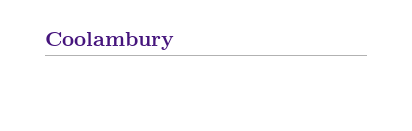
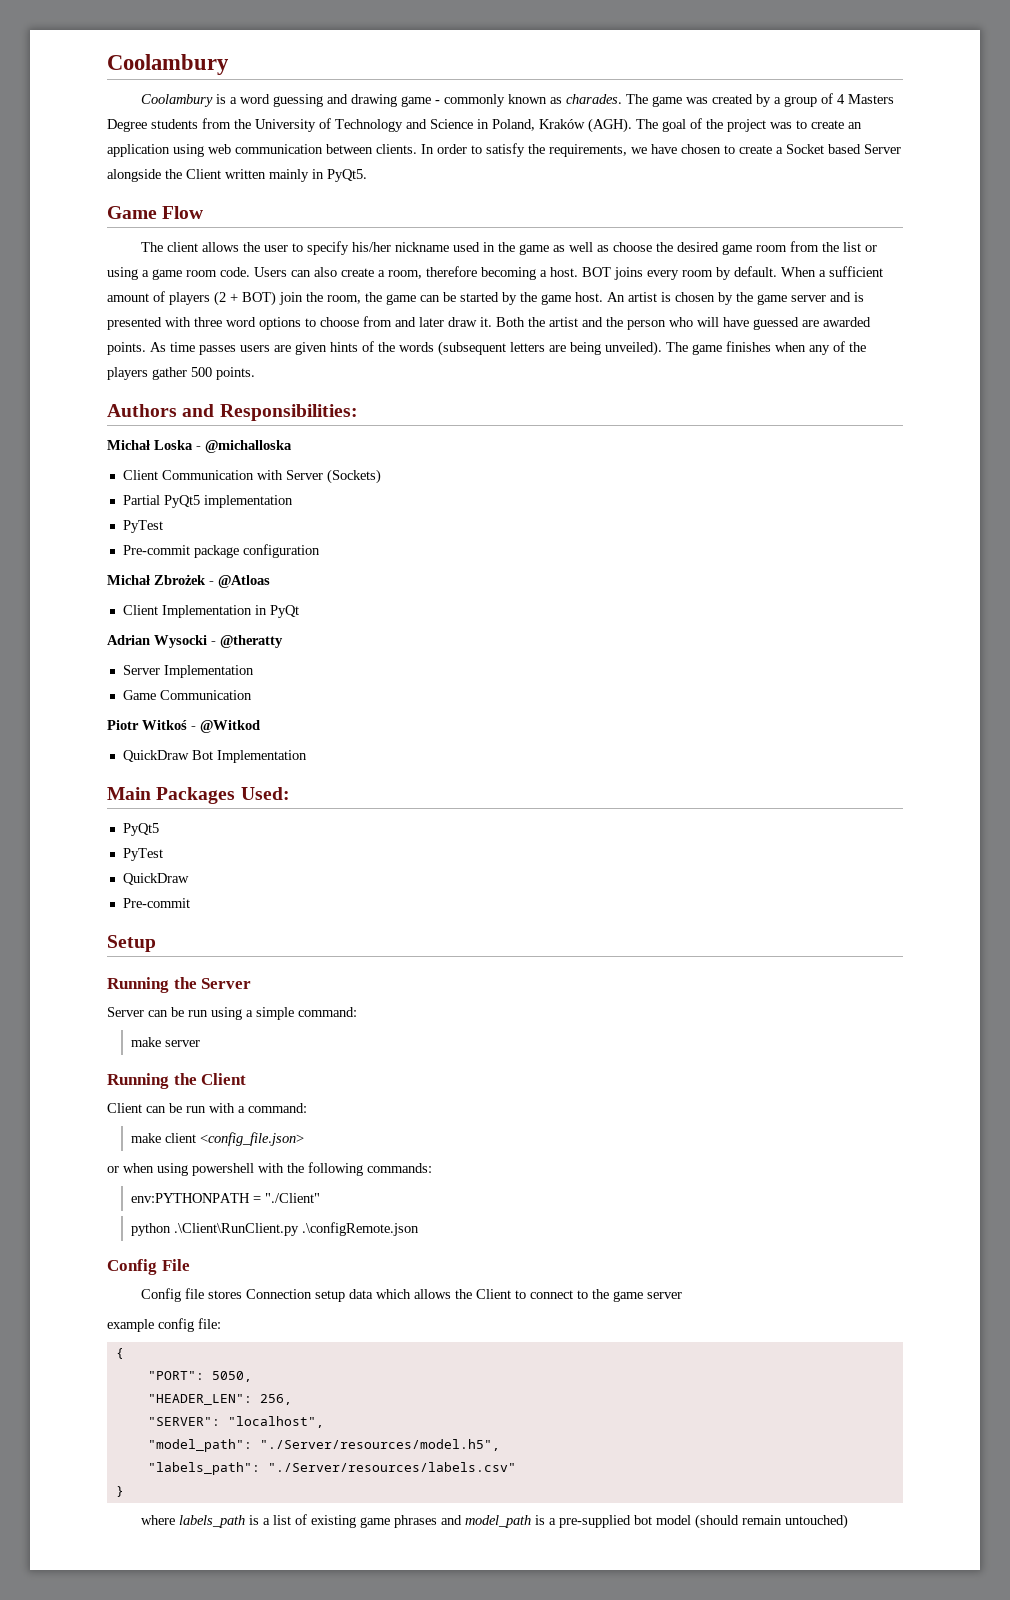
[45,32,174,50] Coolambury -> [107,54,229,75] [141,93,895,107] [107,118,862,133] [107,143,901,157] [107,169,367,182] [107,206,204,219] [141,241,878,255] [107,266,883,280] [107,291,864,306] [107,316,871,330] [107,341,866,356] [107,367,255,380] [107,404,358,421] [107,440,292,453] [122,469,381,484] [122,495,293,508] [122,520,163,533] [122,544,320,558] [107,574,270,588] [122,605,299,618] [107,635,283,648] [122,665,254,678] [122,690,252,700] [107,720,260,733] [122,750,307,763] [107,787,290,804] [122,823,159,836] [122,848,163,861] [122,873,189,885] [122,898,190,908] [107,935,156,952] [107,977,252,993] [107,1007,357,1020] [131,1037,201,1047] [107,1073,247,1089] [107,1103,307,1113] [131,1132,305,1146] [107,1162,432,1176] [131,1193,321,1203] [131,1222,420,1236] [107,1259,190,1275] [141,1288,683,1302] [107,1318,221,1332] [115,1348,124,1359] [147,1371,252,1382] [147,1394,292,1405] [147,1416,324,1428] [147,1439,500,1452] [147,1462,516,1475] [115,1486,124,1497] [141,1514,849,1529] Coolambury // Coolambury is a word guessing and drawing game - commonly known as charades. The game was created by a group of 4 Masters Degree students from the University of Technology and Science in Poland, Kraków (AGH). The goal of the project was to create an application using web communication between clients. In order to satisfy the requirements, we have chosen to create a Socket based Server alongside the Client written mainly in PyQt5. // Game Flow // The client allows the user to specify his/her nickname used in the game as well as choose the desired game room from the list or using a game room code. Users can also create a room, therefore becoming a host. BOT joins every room by default. When a sufficient amount of players (2 + BOT) join the room, the game can be started by the game host. An artist is chosen by the game server and is presented with three word options to choose from and later draw it. Both the artist and the person who will have guessed are awarded points. As time passes users are given hints of the words (subsequent letters are being unveiled). The game finishes when any of the players gather 500 points. // Authors and Responsibilities: // Michał Loska - @michalloska // Client Communication with Server (Sockets) // Partial PyQt5 implementation // PyTest // Pre-commit package configuration // Michał Zbrożek - @Atloas // Client Implementation in PyQt // Adrian Wysocki - @theratty // Server Implementation // Game Communication // Piotr Witkoś - @Witkod // QuickDraw Bot Implementation // Main Packages Used: // PyQt5 // PyTest // QuickDraw // Pre-commit // Setup // Running the Server // Server can be run using a simple command: // make server // Running the Client // Client can be run with a command: // make client <config_file.json> // or when using powershell with the following commands: // env:PYTHONPATH = "./Client" // python .\Client\RunClient.py .\configRemote.json // Config File // Config file stores Connection setup data which allows the Client to connect to the game server // example config file: // { // "PORT": 5050, // "HEADER_LEN": 256, // "SERVER": "localhost", // "model_path": "./Server/resources/model.h5", // "labels_path": "./Server/resources/labels.csv" // } // where labels_path is a list of existing game phrases and model_path is a pre-supplied bot model (should remain untouched)

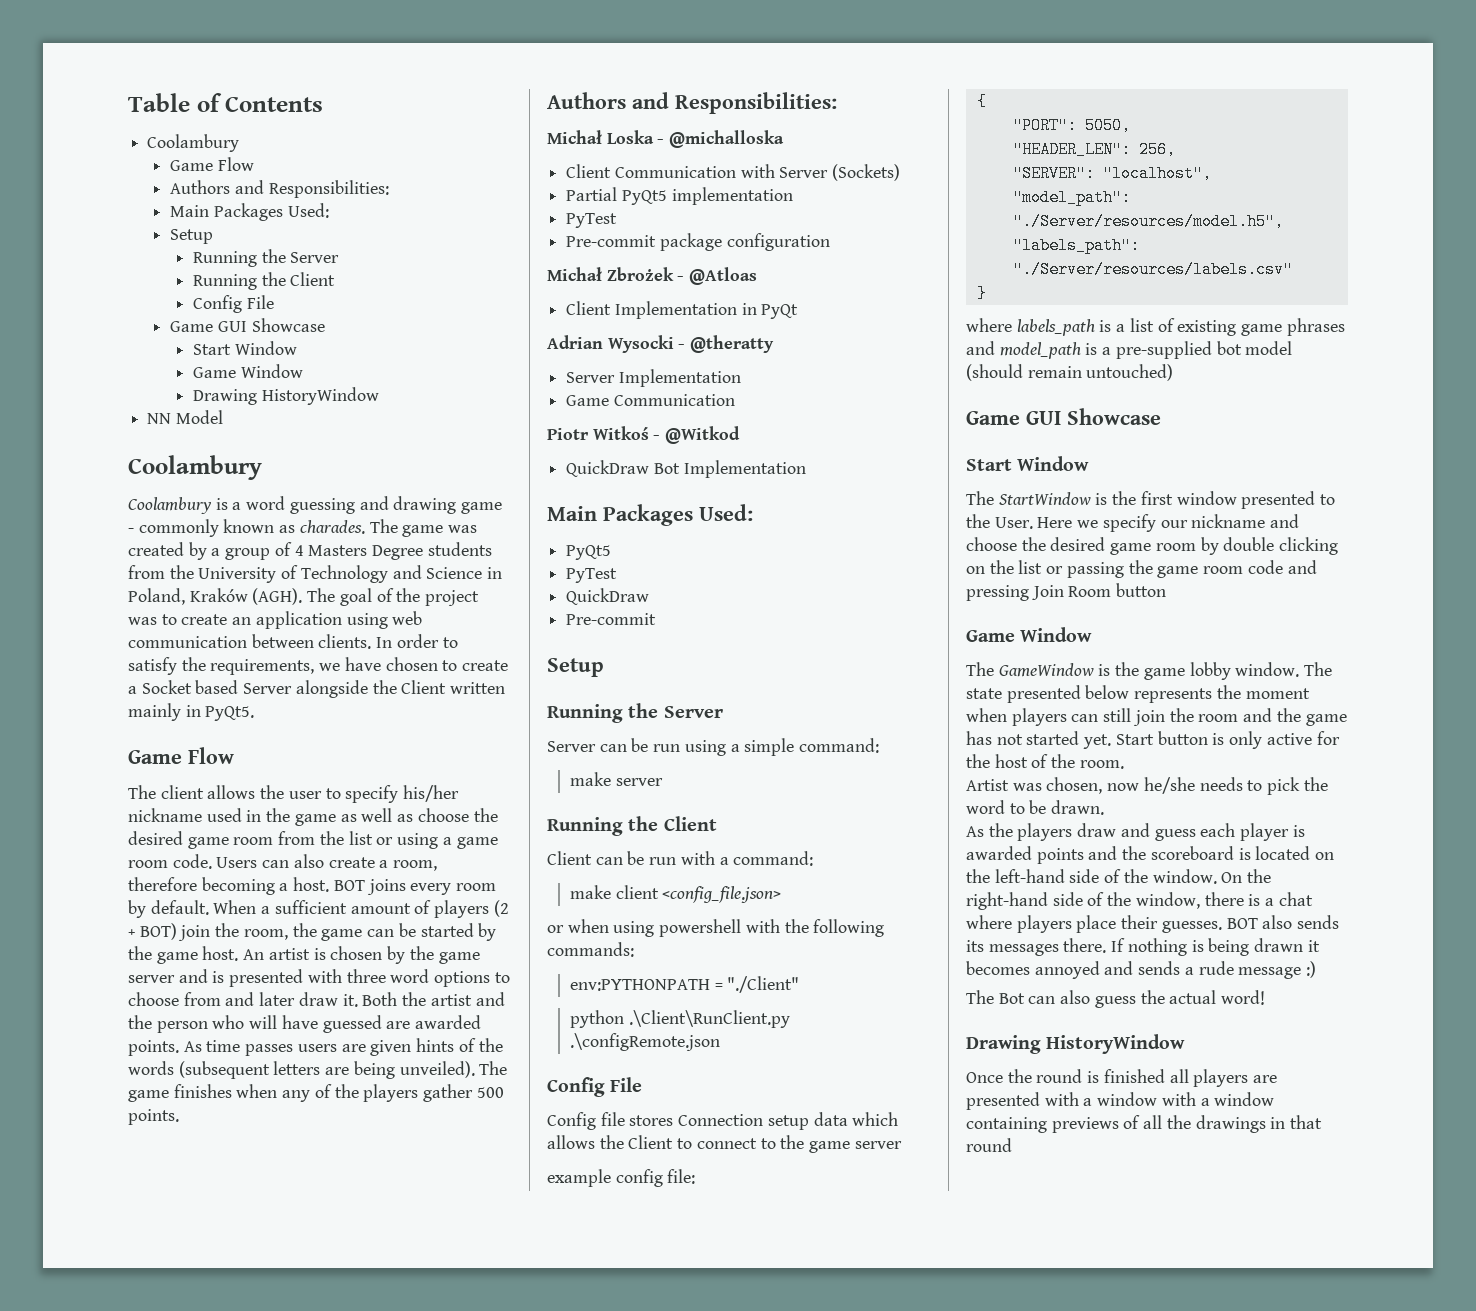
(107, 64) none -> [128,93,324,112] [147,134,240,152] [170,157,254,171] [170,180,389,198] [170,203,329,221] [170,229,214,244] [192,249,340,267] [192,272,336,290] [192,295,274,313] [170,318,325,332] [192,341,297,355] [192,364,303,378] [192,387,379,405] [147,410,223,424] Table of Contents // Coolambury // Game Flow // Authors and Responsibilities: // Main Packages Used: // Setup // Running the Server // Running the Client // Config File // Game GUI Showcase // Start Window // Game Window // Drawing HistoryWindow // NN Model //
(849, 1521) none -> [966,408,1161,425] [966,456,1090,471] [966,491,1336,509] [966,514,1300,532] [966,537,1339,555] [966,560,1317,578] [966,583,1167,601] [966,627,1093,642] [966,662,1333,680] [966,685,1310,703] [966,708,1347,726] [966,731,1340,749] [966,754,1124,769] [966,777,1328,795] [966,800,1105,815] [966,823,1305,841] [966,846,1335,864] [966,869,1272,884] [966,892,1313,910] [966,915,1340,933] [966,938,1320,956] [966,961,1317,979] [966,990,1266,1008] [966,1034,1186,1054] [966,1069,1278,1087] [966,1092,1275,1110] [966,1115,1323,1133] [966,1138,1012,1152] // Game GUI Showcase // Start Window // The StartWindow is the first window presented to the User. Here we specify our nickname and choose the desired game room by double clicking on the list or passing the game room code and pressing Join Room button // Game Window // The GameWindow is the game lobby window. The state presented below represents the moment when players can still join the room and the game has not started yet. Start button is only active for the host of the room. // Artist was chosen, now he/she needs to pick the word to be drawn. // As the players draw and guess each player is awarded points and the scoreboard is located on the left-hand side of the window. On the right-hand side of the window, there is a chat where players place their guesses. BOT also sends its messages there. If nothing is being drawn it becomes annoyed and sends a rude message :) // The Bot can also guess the actual word! // Drawing HistoryWindow // Once the round is finished all players are presented with a window with a window containing previews of all the drawings in that round

